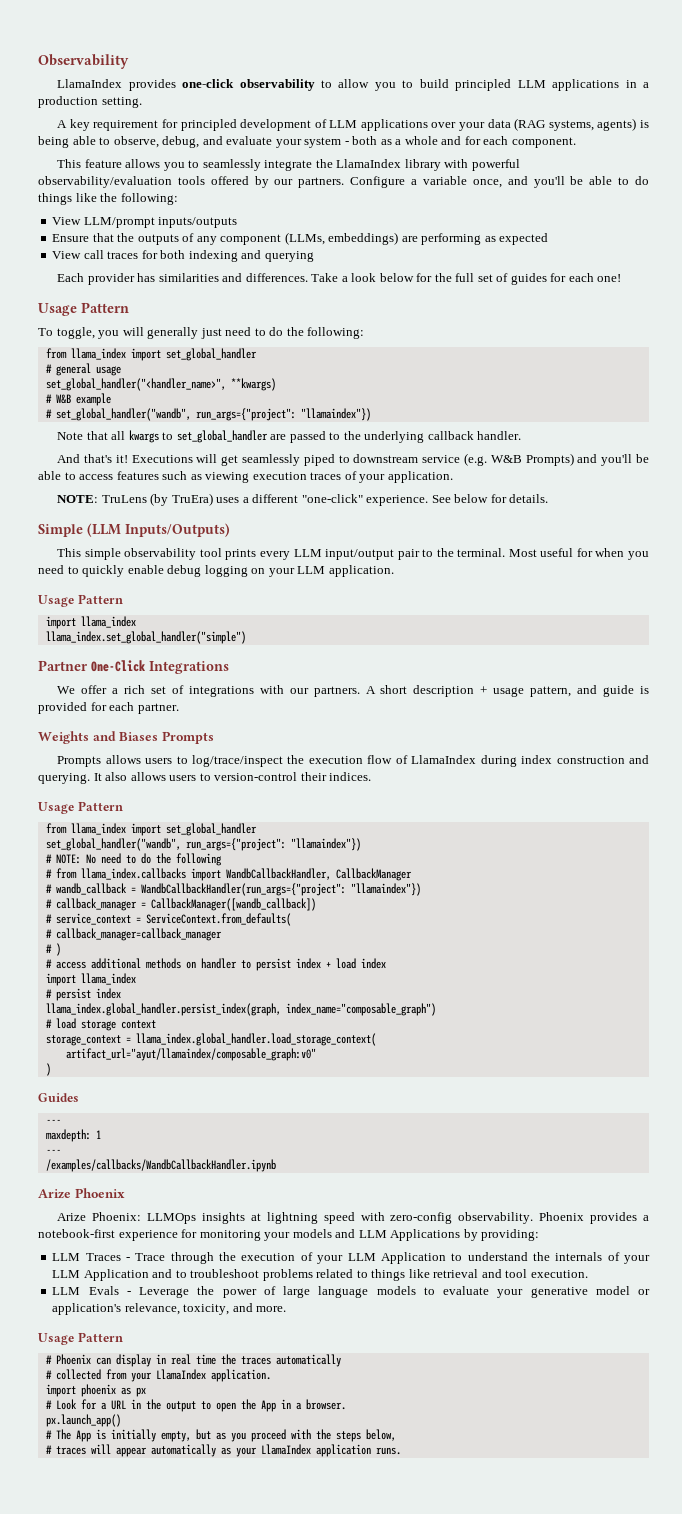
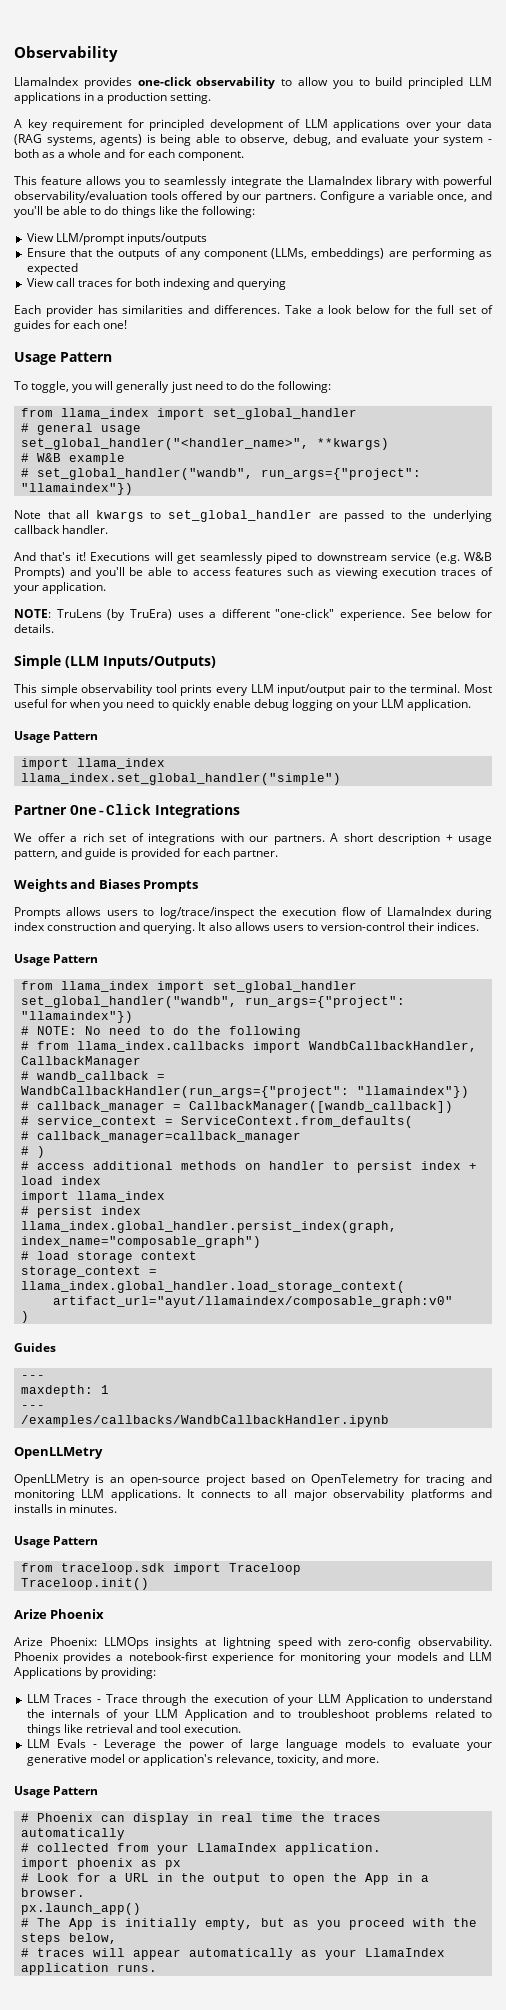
(276, 1165) none -> [14,1447,103,1459] [14,1474,492,1486] [14,1489,492,1501] [14,1504,118,1513] [14,1536,99,1548] [20,1563,301,1575] [20,1578,149,1590] // OpenLLMetry // OpenLLMetry is an open-source project based on OpenTelemetry for tracing and monitoring LLM applications. It connects to all major observability platforms and installs in minutes. // Usage Pattern // from traceloop.sdk import Traceloop // Traceloop.init()

